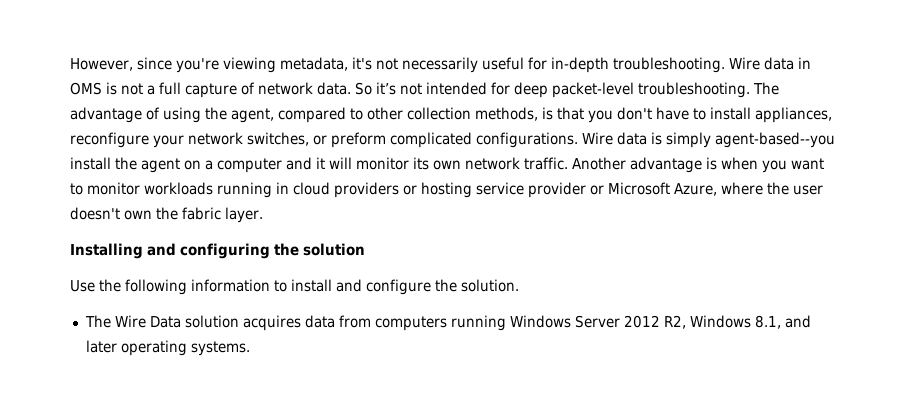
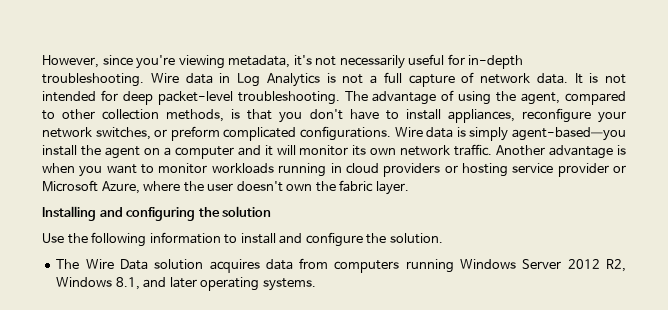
[70,82,102,95] OMS -> [237,73,320,87] Log Analytics
[355,82,396,95] So it’s -> [574,73,599,84] It is
[715,132,835,148] agent-based--you -> [512,127,627,141] agent-based—you

